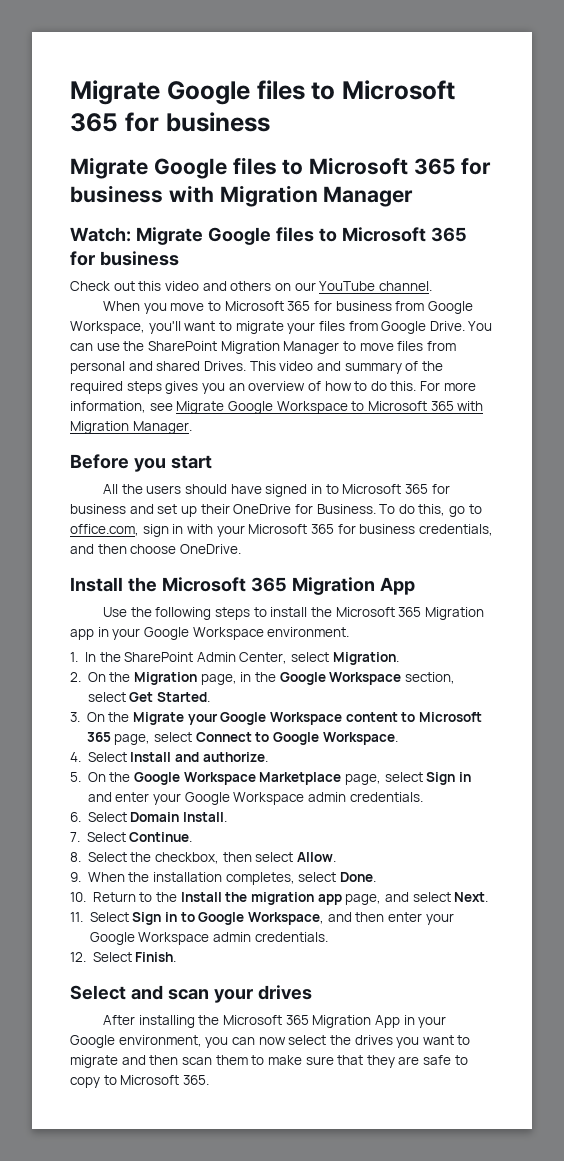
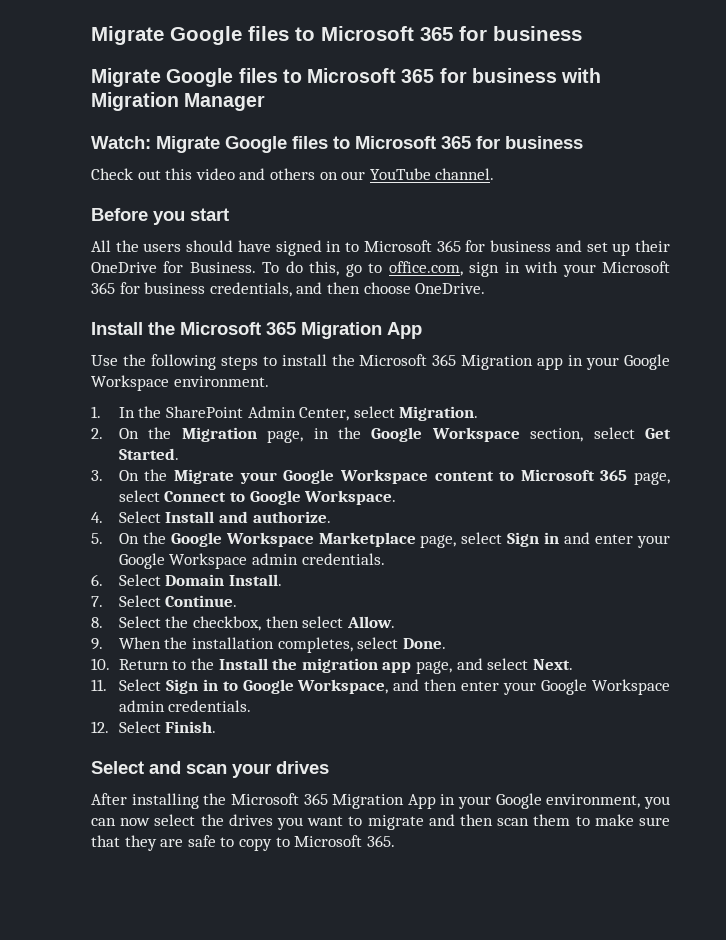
[103,301,473,314] [70,321,493,334] [70,341,456,354] [70,361,443,374] [70,381,476,394] [70,401,484,414] [70,421,192,434] // When you move to Microsoft 365 for business from Google Workspace, you'll want to migrate your files from Google Drive. You can use the SharePoint Migration Manager to move files from personal and shared Drives. This video and summary of the required steps gives you an overview of how to do this. For more information, see Migrate Google Workspace to Microsoft 365 with Migration Manager. -> (495, 174) none

